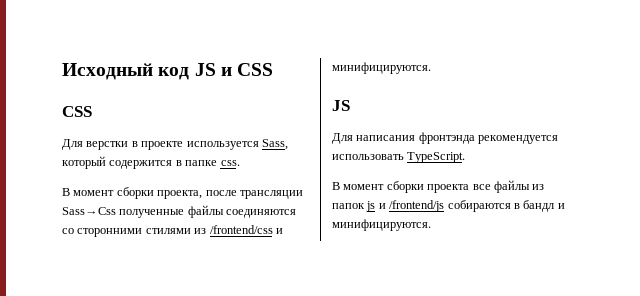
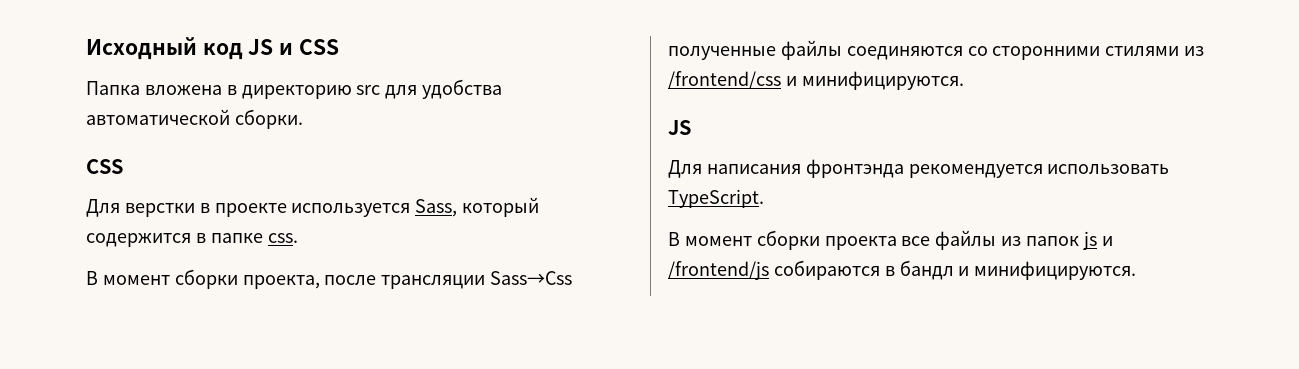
(274, 69) none -> [86,79,503,99] [86,109,303,129] // Папка вложена в директорию src для удобства автоматической сборки.

